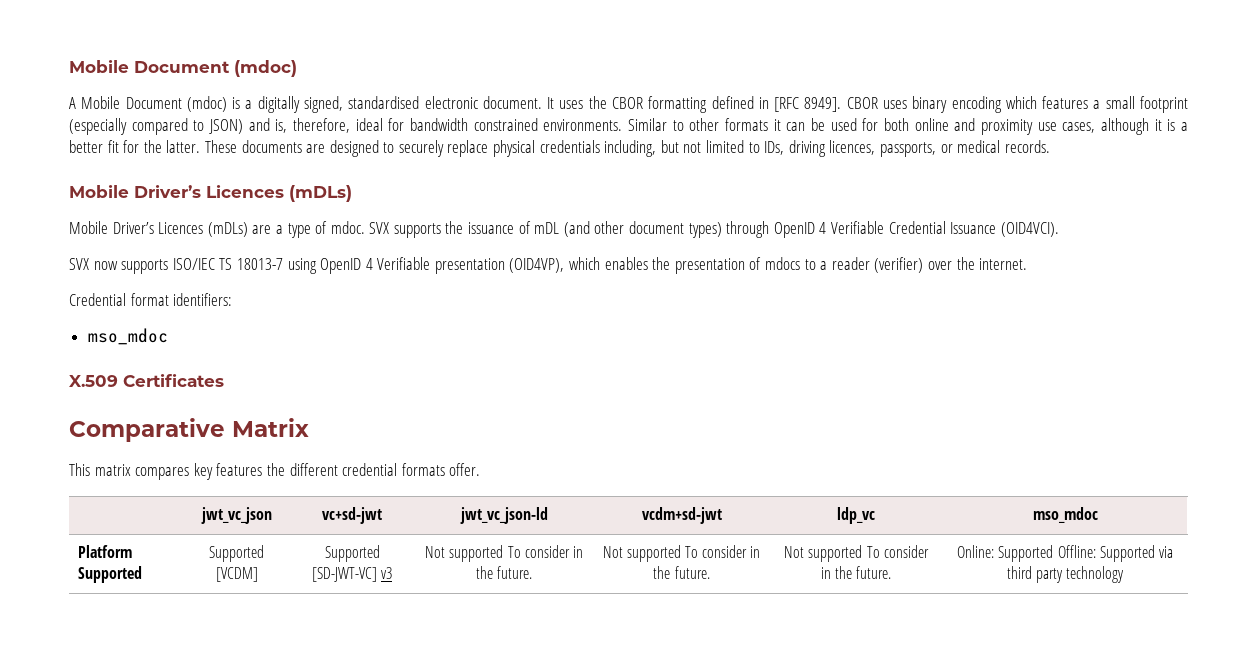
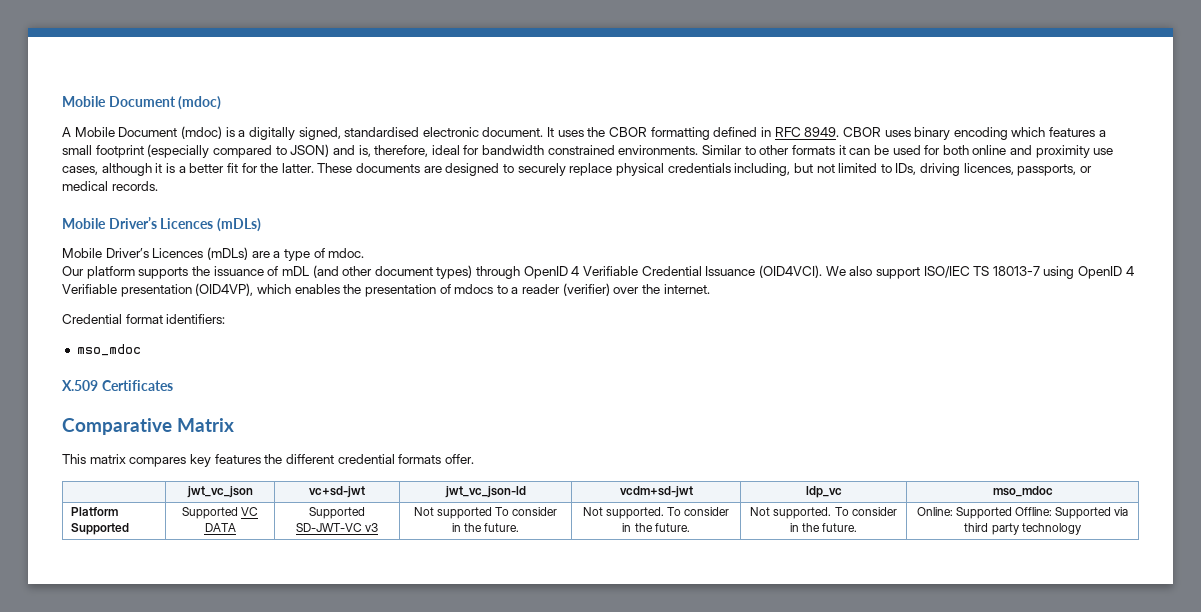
[774,97,842,112] [RFC 8949]. -> [774,127,840,137] RFC 8949.
[369,222,390,234] SVX -> [62,266,135,279] // Our platform
[69,258,169,274] // SVX now supports -> [825,266,920,279] We also support
[215,567,258,582] [324,545,380,562] [311,567,377,582] [VCDM] | Supported [SD-JWT-VC] -> [241,507,259,516] [204,523,236,532] [309,507,365,519] [295,523,362,532] VC DATA | Supported SD-JWT-VC
[626,545,761,562] [653,566,710,579] [784,545,863,562] supported To consider in the future. | Not supported -> [605,507,730,519] [622,523,690,532] [750,507,832,519] supported. To consider in the future. | Not supported.

